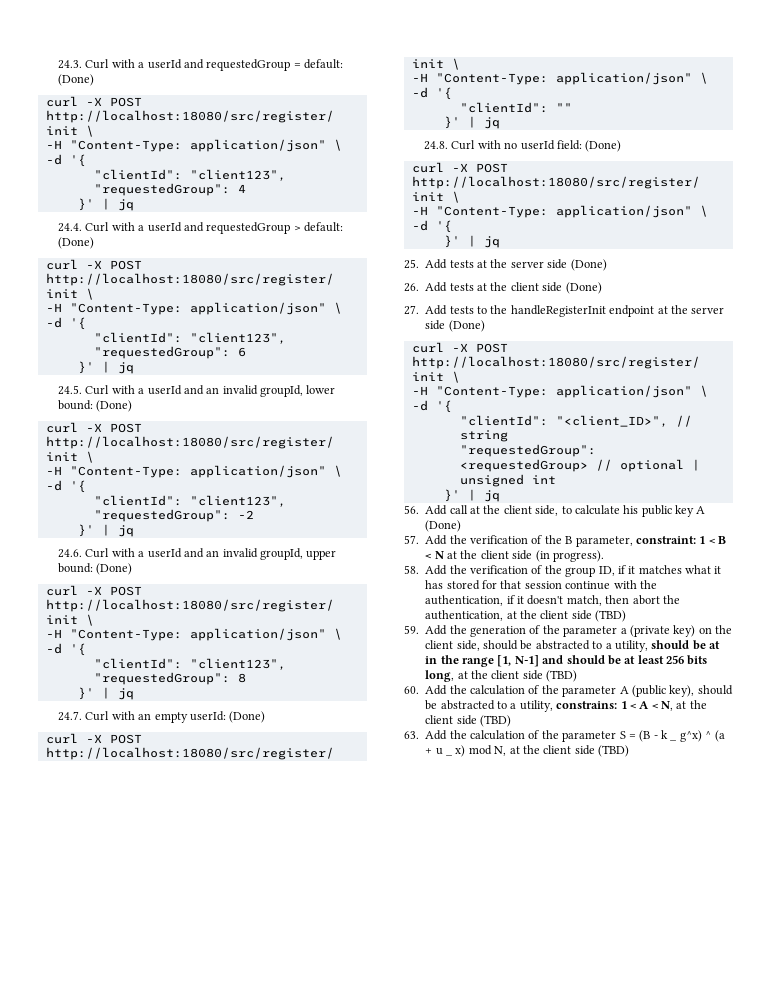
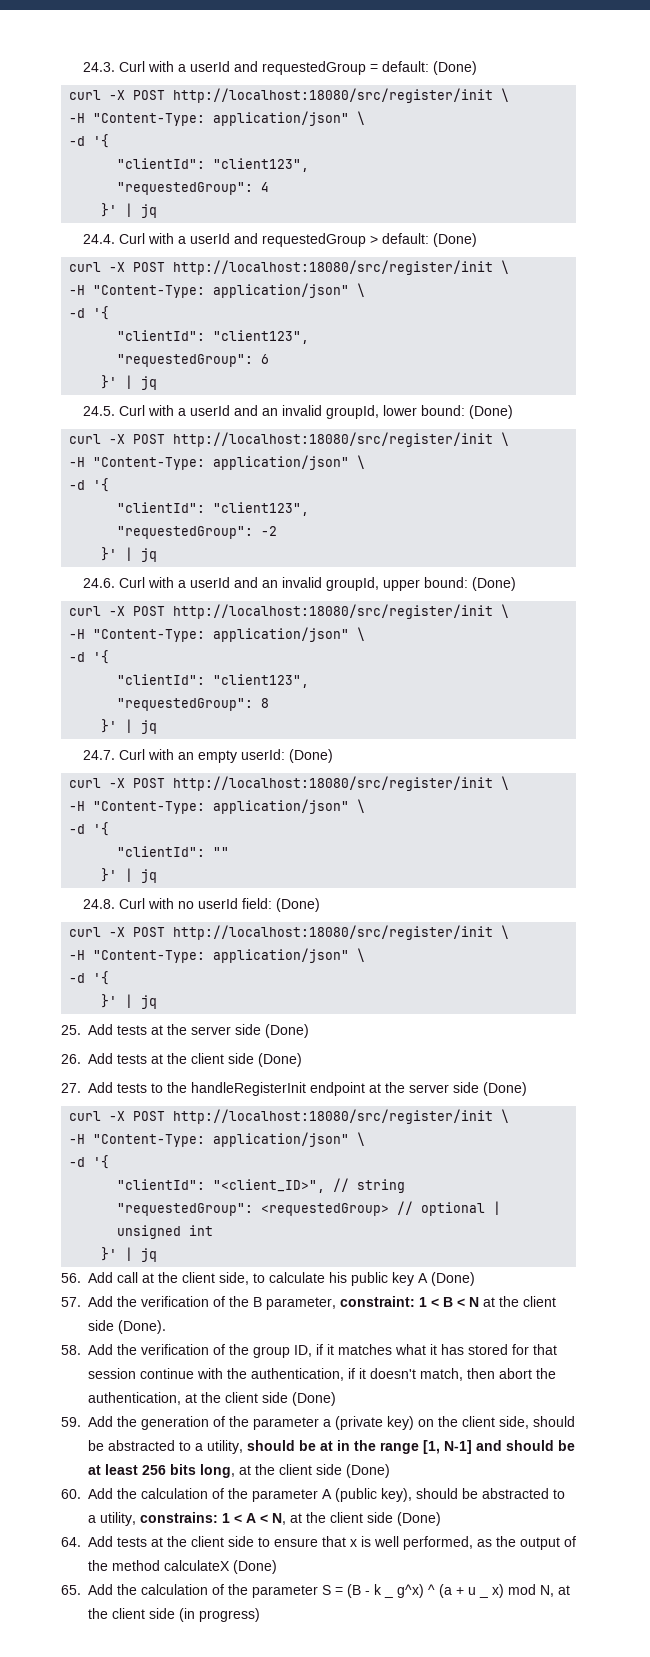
[535,550,604,562] (in progress). -> [118,1320,166,1334] (Done).
[595,610,627,622] (TBD) -> [292,1392,336,1406] (Done)
[546,670,578,682] (TBD) -> [346,1464,390,1478] (Done)
[480,715,511,727] [404,731,419,739] (TBD) // 63. -> [397,1512,441,1526] [61,1536,576,1550] [88,1560,277,1574] [61,1585,81,1595] (Done) // 64. Add tests at the client side to ensure that x is well performed, as the output of the method calculateX (Done) // 65.
[598,745,629,757] (TBD) -> [179,1608,260,1622] (in progress)

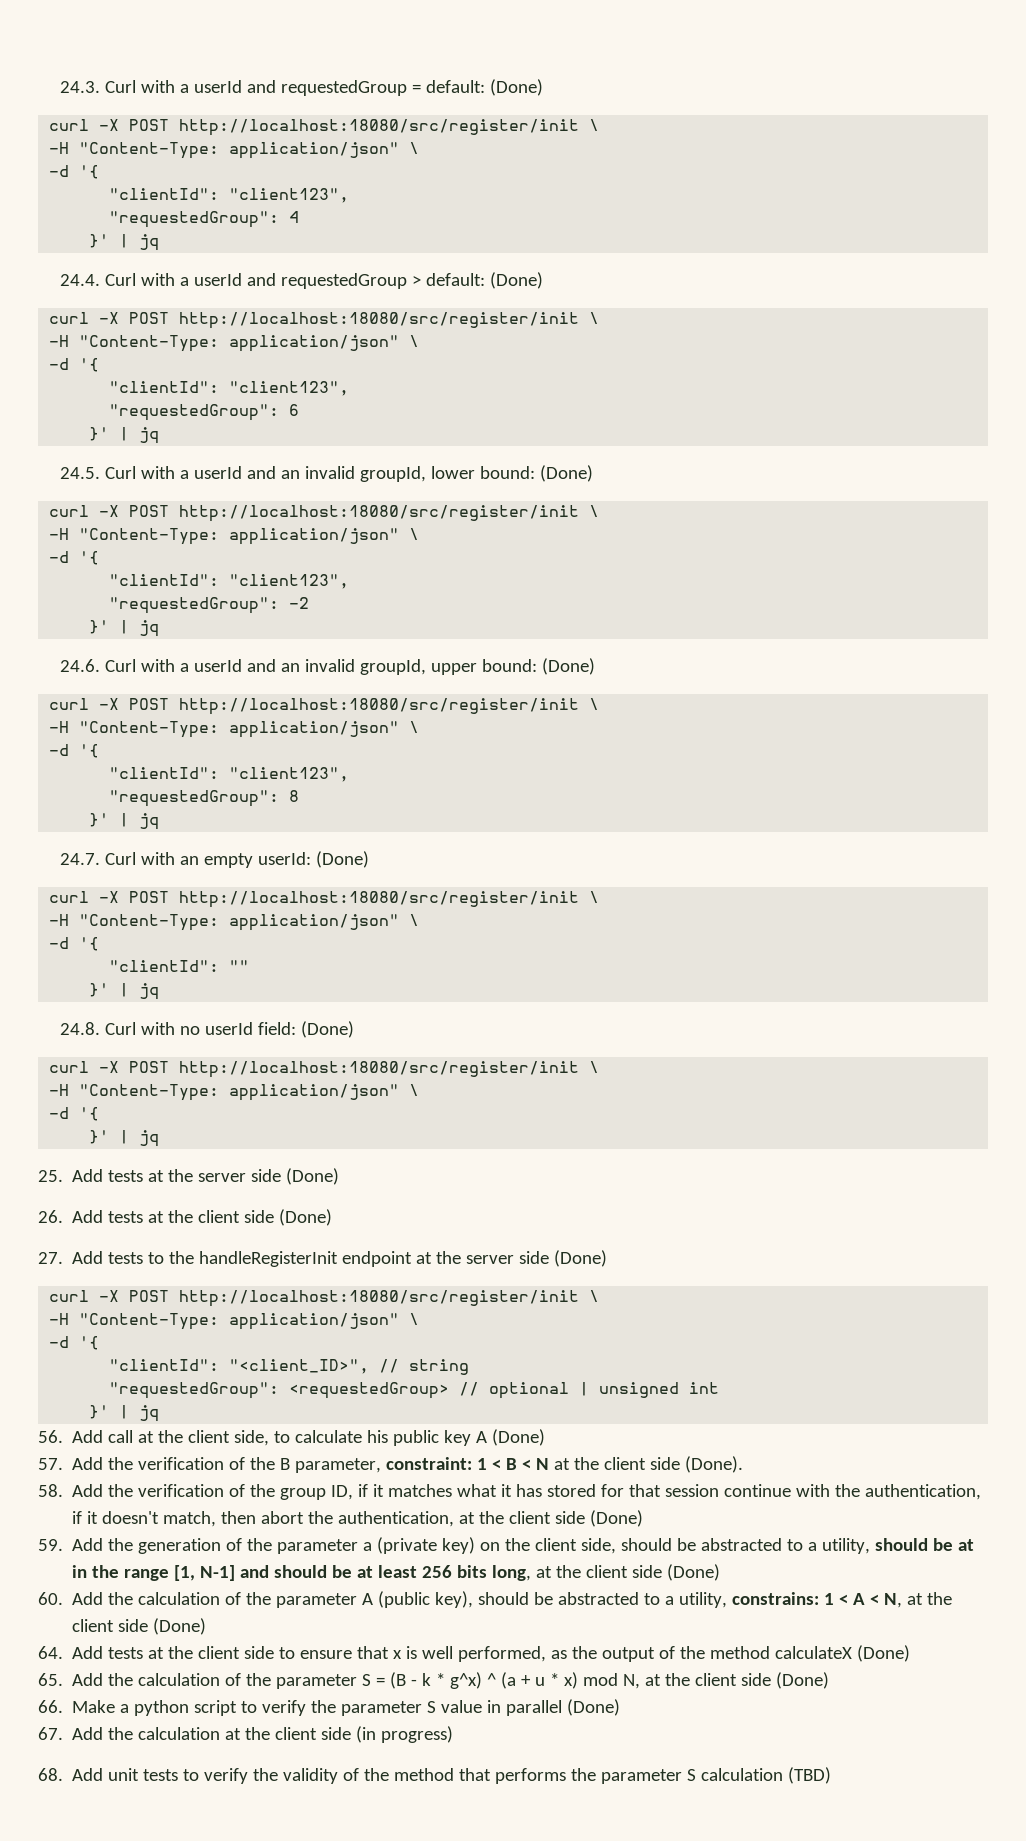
[384,1595,393,1598] _ -> [436,1673,446,1686] *
[479,1595,488,1598] _ -> [550,1673,560,1686] *
[179,1608,260,1622] (in progress) -> [776,1672,830,1689] [38,1699,621,1716] [38,1726,454,1743] [38,1767,832,1784] (Done) // 66. Make a python script to verify the parameter S value in parallel (Done) // 67. Add the calculation at the client side (in progress) // 68. Add unit tests to verify the validity of the method that performs the parameter S calculation (TBD)

